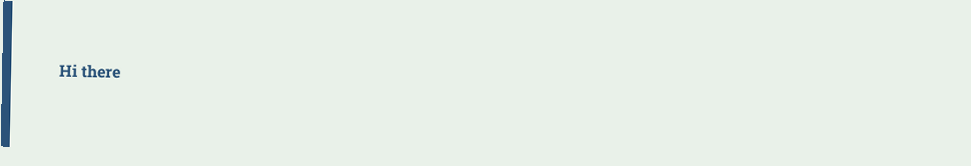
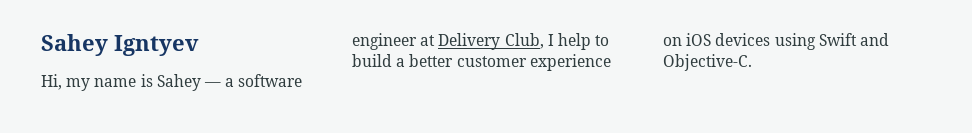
[59,63,122,79] Hi there -> [41,34,199,56] [41,74,303,91] [352,33,610,50] [352,54,611,71] [663,33,889,50] [663,54,752,71] Sahey Igntyev // Hi, my name is Sahey — a software engineer at Delivery Club, I help to build a better customer experience on iOS devices using Swift and Objective-C.

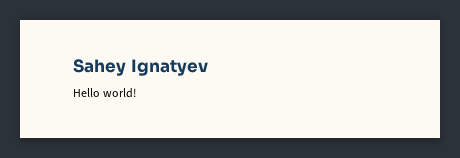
[41,34,199,56] [41,74,303,91] [352,33,610,50] [352,54,611,71] [663,33,889,50] [663,54,752,71] Sahey Igntyev // Hi, my name is Sahey — a software engineer at Delivery Club, I help to build a better customer experience on iOS devices using Swift and Objective-C. -> [73,59,208,76] [73,88,137,98] Sahey Ignatyev // Hello world!

